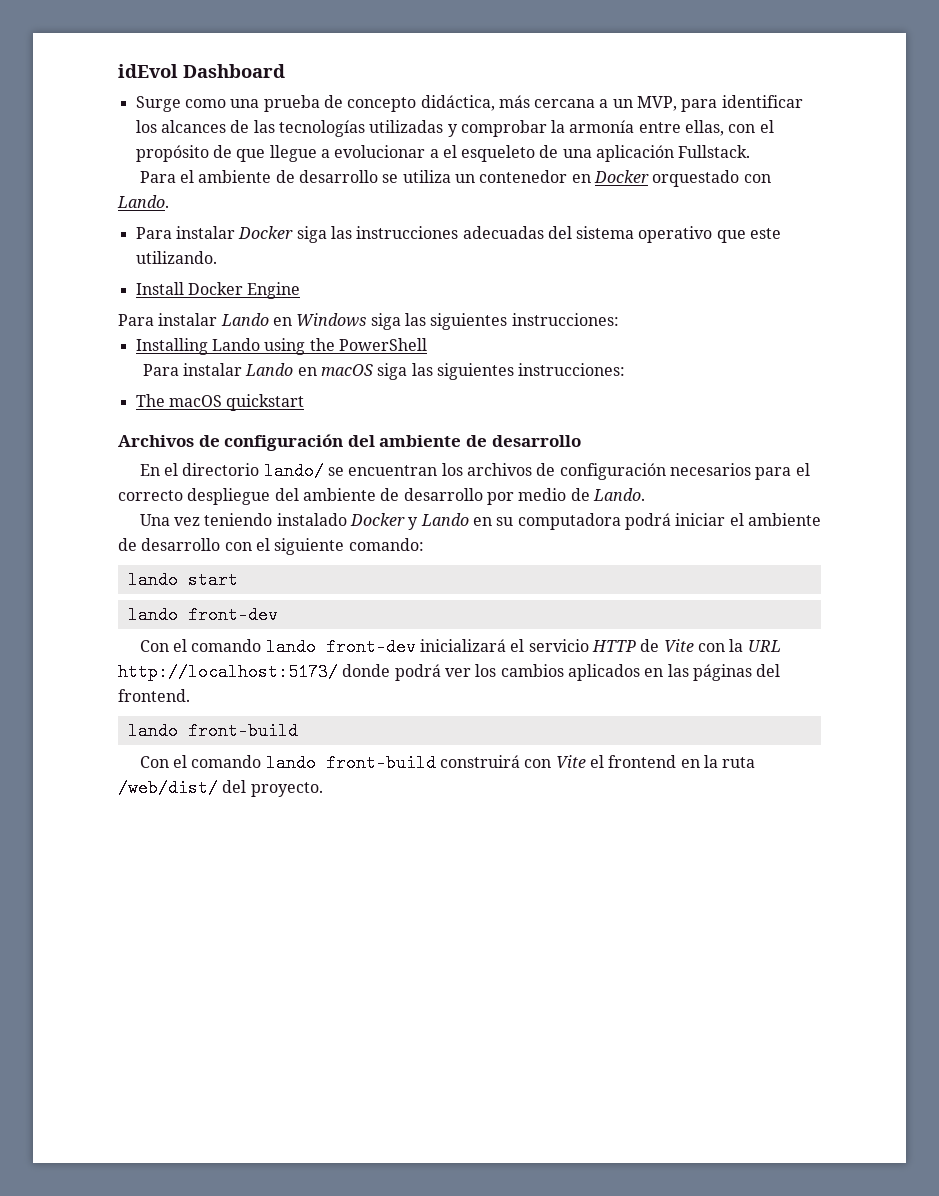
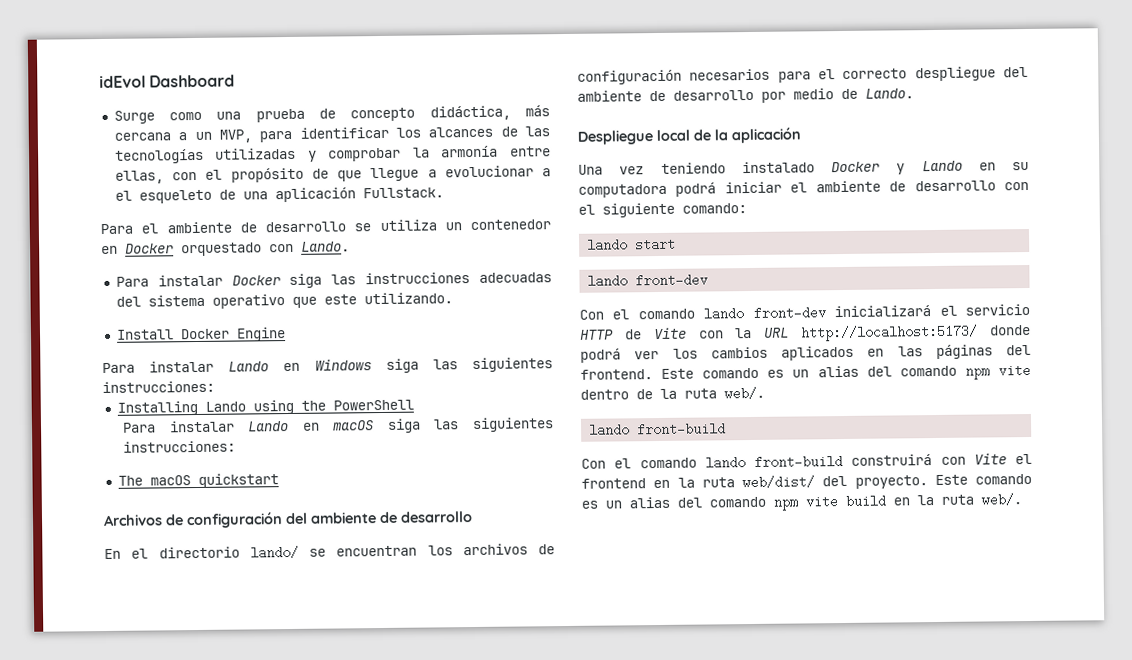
(645, 494) none -> [577,127,801,145] // Despliegue local de la aplicación
(190, 695) none -> [661,363,1031,380] [580,386,765,401] Este comando es un alias del comando npm vite dentro de la ruta web/.
[118,779,218,797] /web/dist/ -> [742,475,815,490] web/dist/
(323, 789) none -> [934,473,1032,486] [581,493,1022,511] Este comando es un alias del comando npm vite build en la ruta web/.

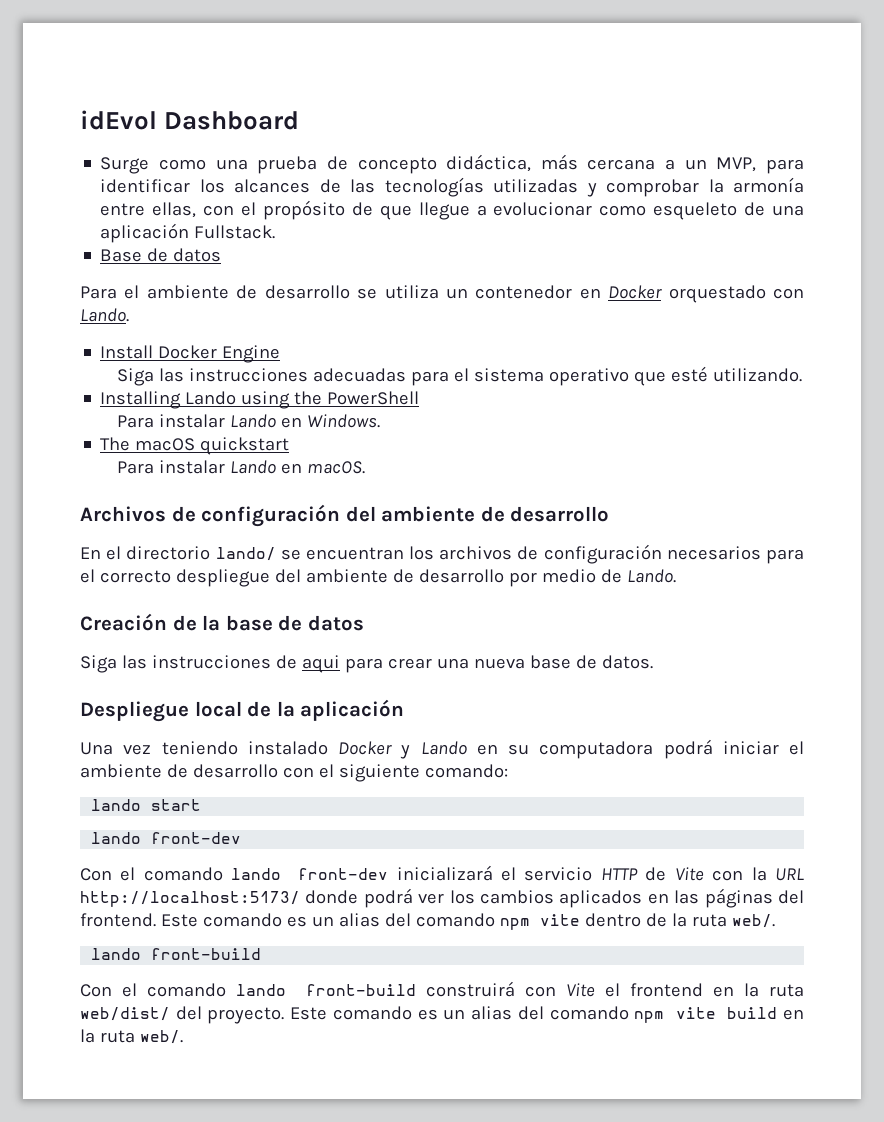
[542,168,551,177] [114,190,132,201] a el -> [599,205,647,216] como
(444, 193) none -> [100,248,222,262] // Base de datos
[115,272,552,288] [115,292,453,309] [115,327,286,342] [102,357,553,374] [102,380,215,394] Para instalar Docker siga las instrucciones adecuadas del sistema operativo que este utilizando. // Install Docker Engine // Para instalar Lando en Windows siga las siguientes instrucciones: -> [100,345,281,363] [116,366,802,386] Install Docker Engine // Siga las instrucciones adecuadas para el sistema operativo que esté utilizando.
[332,417,554,433] [122,440,236,453] [117,473,279,488] macOS siga las siguientes instrucciones: // The macOS quickstart -> [306,414,380,428] [100,437,290,455] [116,460,365,474] Windows. // The macOS quickstart // Para instalar Lando en macOS.
(914, 93) none -> [80,613,364,631] [80,655,653,673] // Creación de la base de datos // Siga las instrucciones de aqui para crear una nueva base de datos.

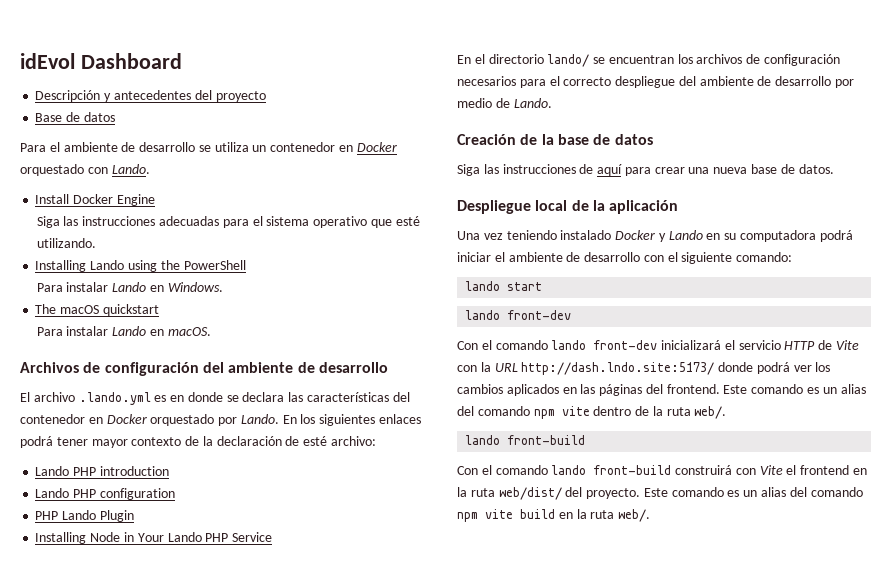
[100,154,805,174] [100,177,804,197] [100,200,804,220] [100,223,276,243] Surge como una prueba de concepto didáctica, más cercana a un MVP, para identificar los alcances de las tecnologías utilizadas y comprobar la armonía entre ellas, con el propósito de que llegue a evolucionar como esqueleto de una aplicación Fullstack. -> [35,90,266,102] Descripción y antecedentes del proyecto
(610, 514) none -> [20,392,410,405] [20,414,422,426] [20,436,377,448] [35,466,169,476] [35,488,175,500] [35,510,134,522] [35,532,273,544] // El archivo .lando.yml es en donde se declara las características del contenedor en Docker orquestado por Lando. En los siguientes enlaces podrá tener mayor contexto de la declaración de esté archivo: // Lando PHP introduction // Lando PHP configuration // PHP Lando Plugin // Installing Node in Your Lando PHP Service
[301,655,340,673] aqui -> [597,164,623,176] aquí
[80,891,300,907] http://localhost:5173/ -> [521,362,715,375] http://dash.lndo.site:5173/

